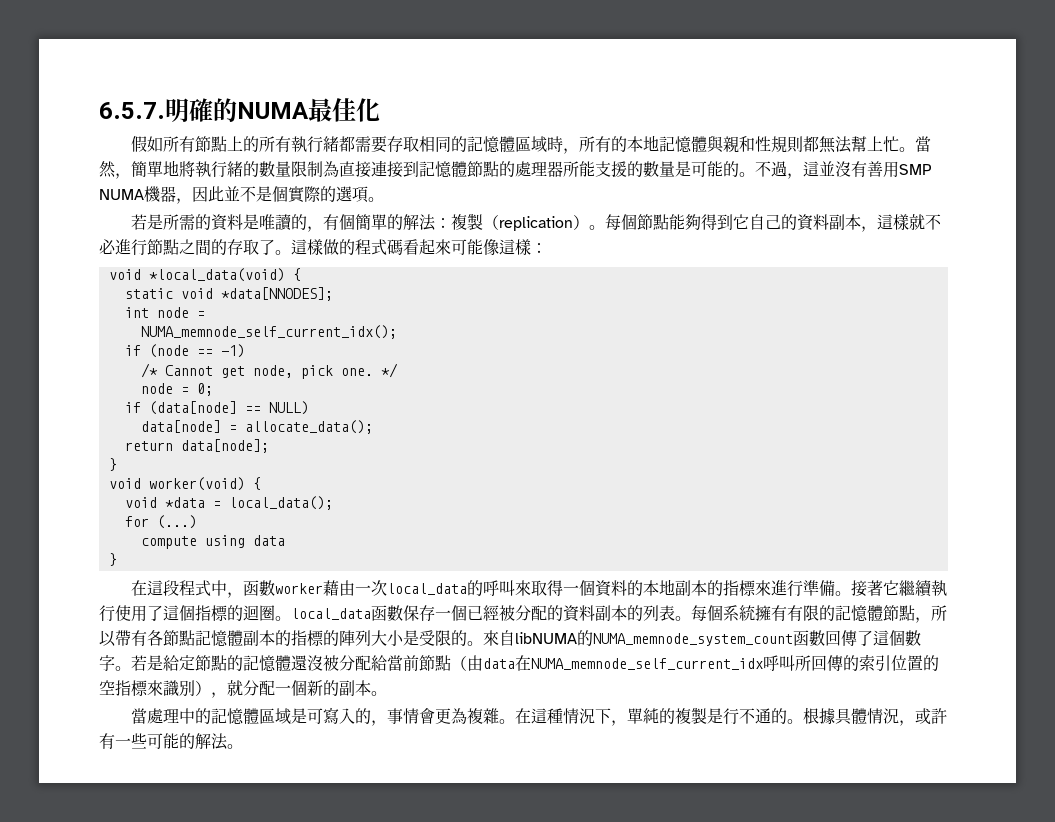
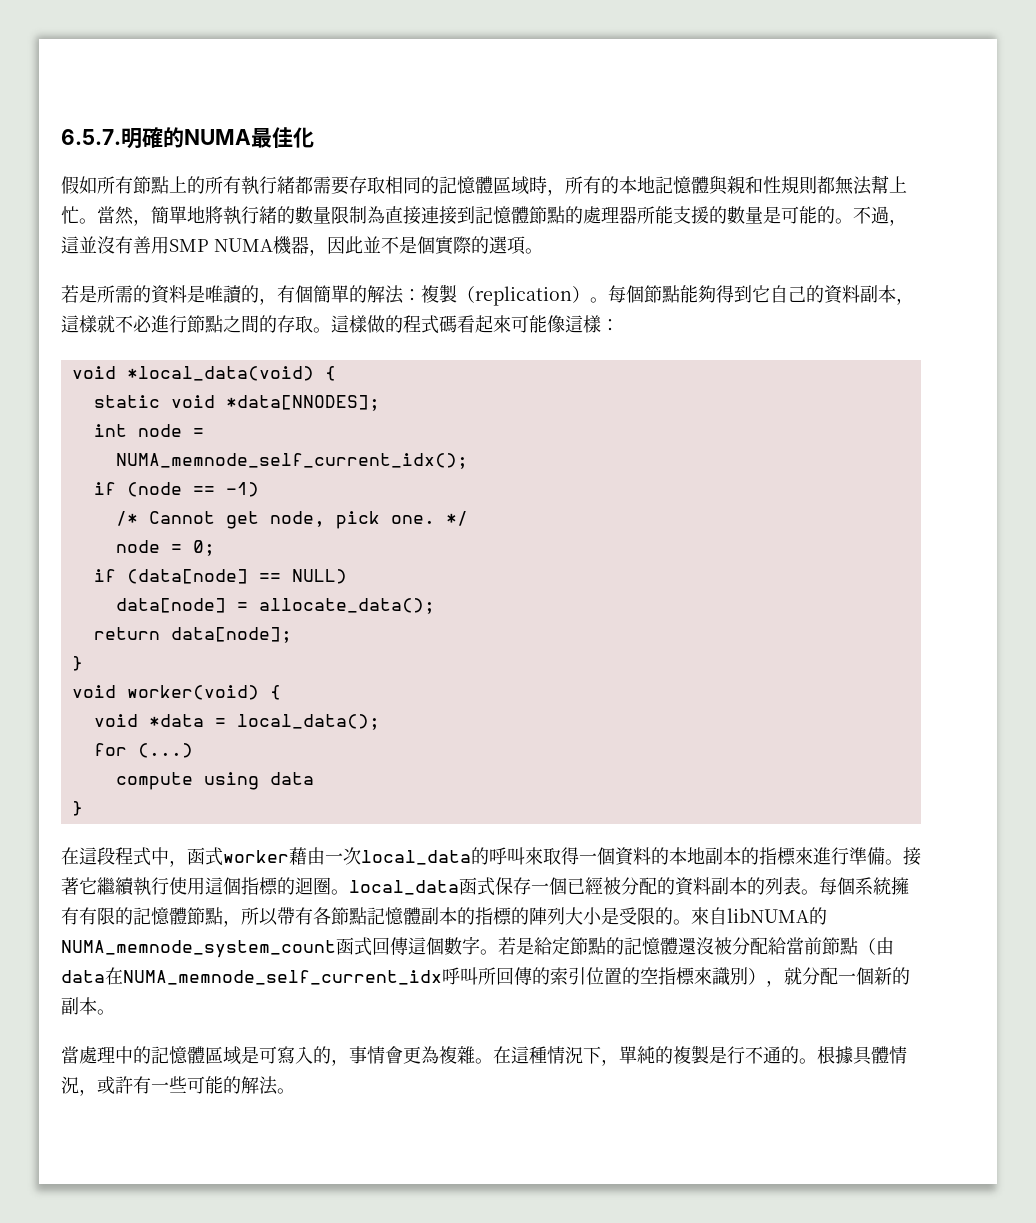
[259,239,275,255] 了 -> (313, 324) none
[259,580,276,596] 數 -> [205,847,223,866] 式
[147,605,163,621] 了 -> (205, 886) none
[387,605,403,621] 數 -> [477,877,495,896] 式
[809,630,873,646] 數回傳了 -> [354,937,408,956] 式回傳

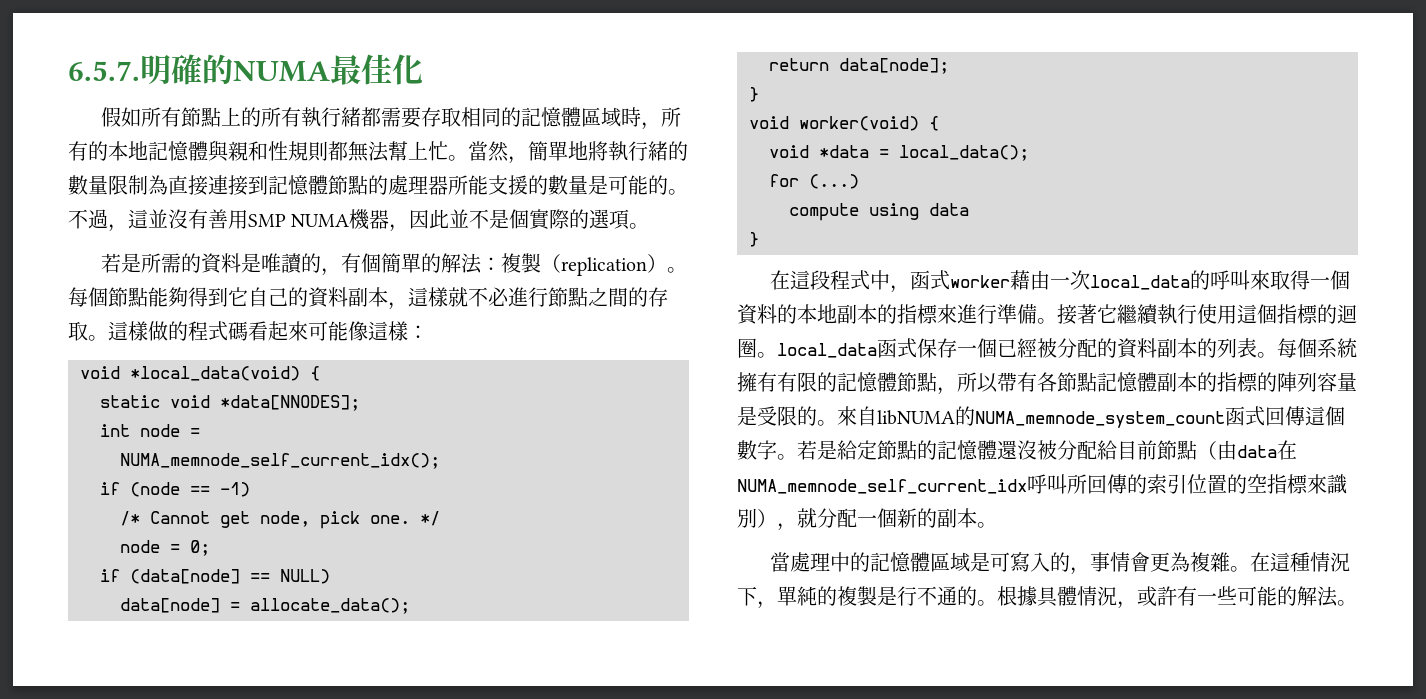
[565,907,602,925] 大小 -> [1317,372,1357,392] 容量
[786,937,804,955] 當 -> [1117,441,1137,460] 目

